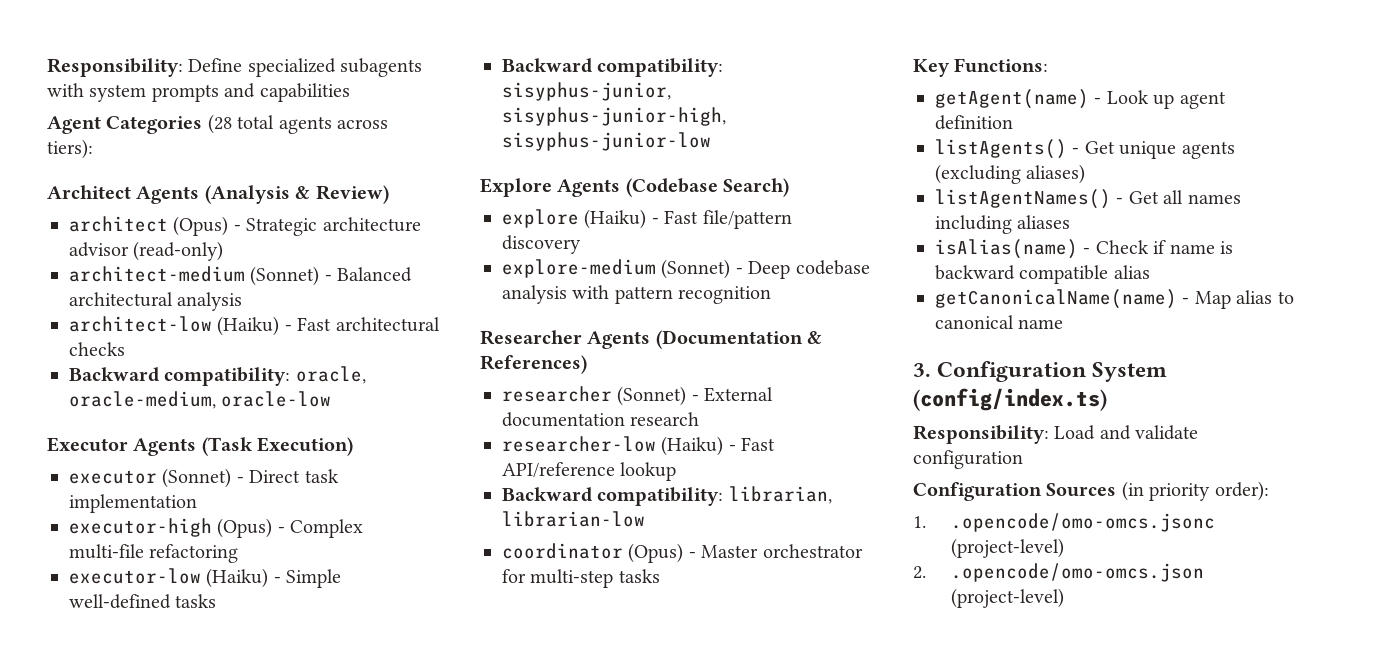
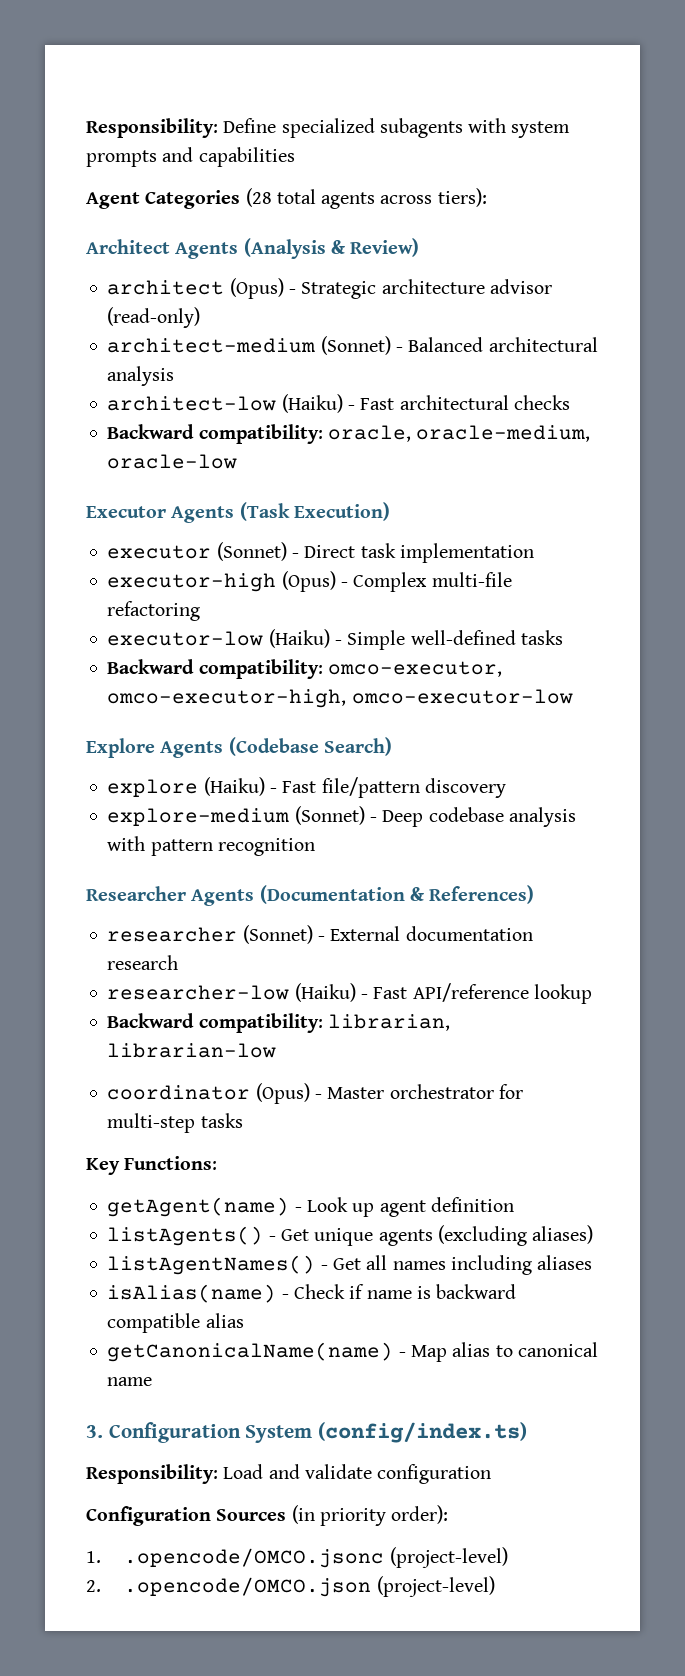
[502,82,671,101] [502,107,726,126] [502,132,711,151] sisyphus-junior, sisyphus-junior-high, sisyphus-junior-low -> [327,661,502,677] [107,689,573,708] omco-executor, omco-executor-high, omco-executor-low
[950,513,1215,532] .opencode/omo-omcs.jsonc -> [124,1548,385,1568] .opencode/OMCO.jsonc
[950,563,1204,582] .opencode/omo-omcs.json -> [124,1577,372,1597] .opencode/OMCO.json

